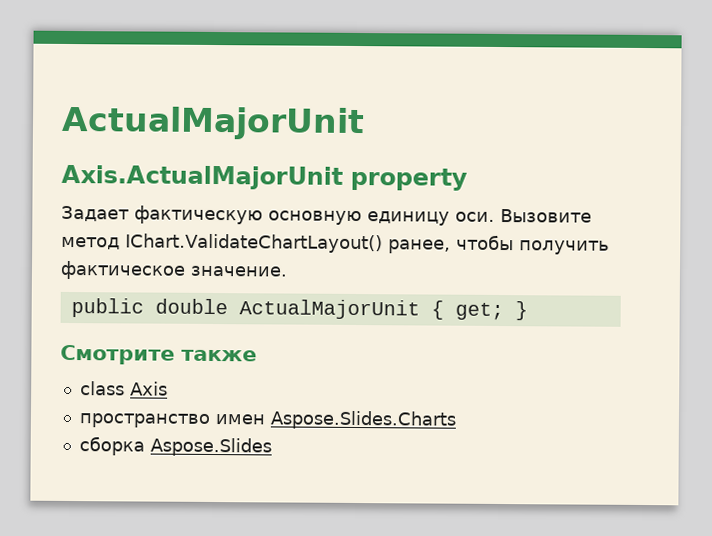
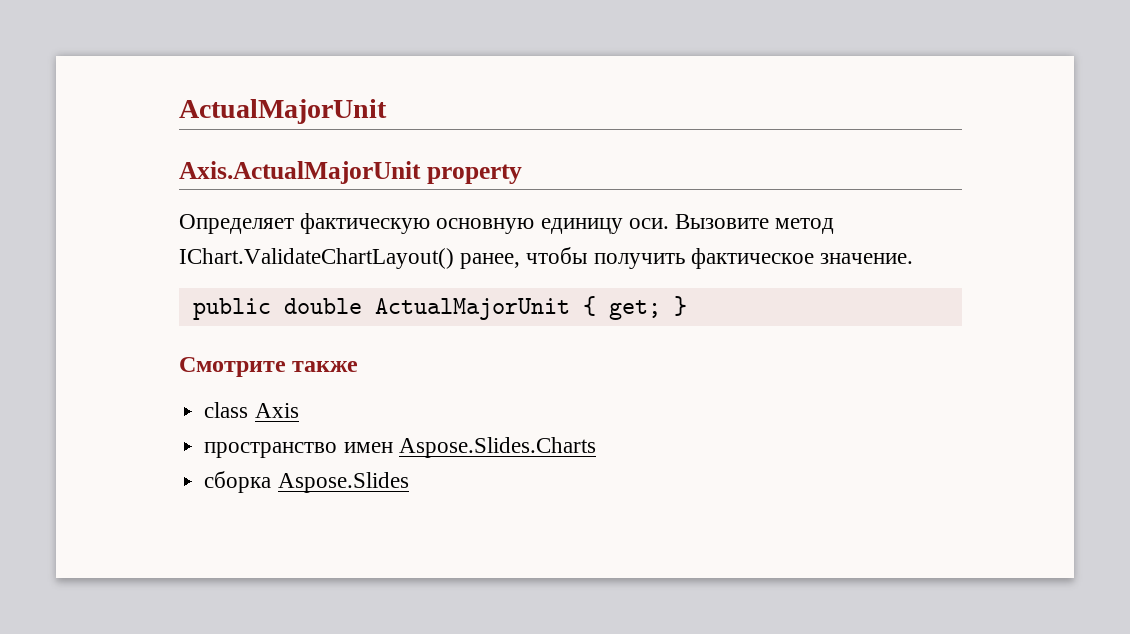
[61,205,129,222] Задает -> [179,214,294,234] Определяет

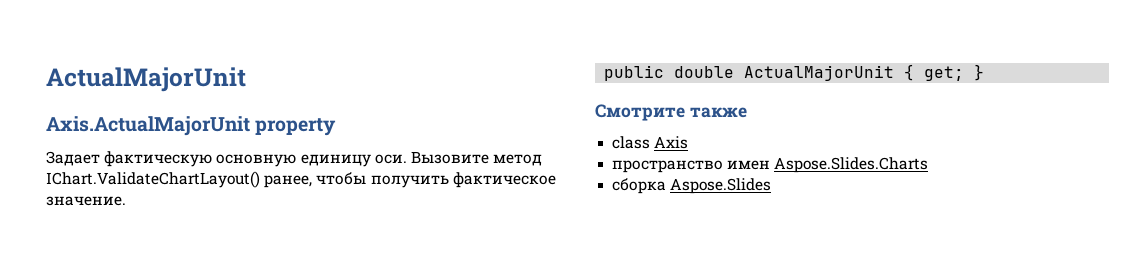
[179,214,294,234] Определяет -> [46,151,100,166] Задает

